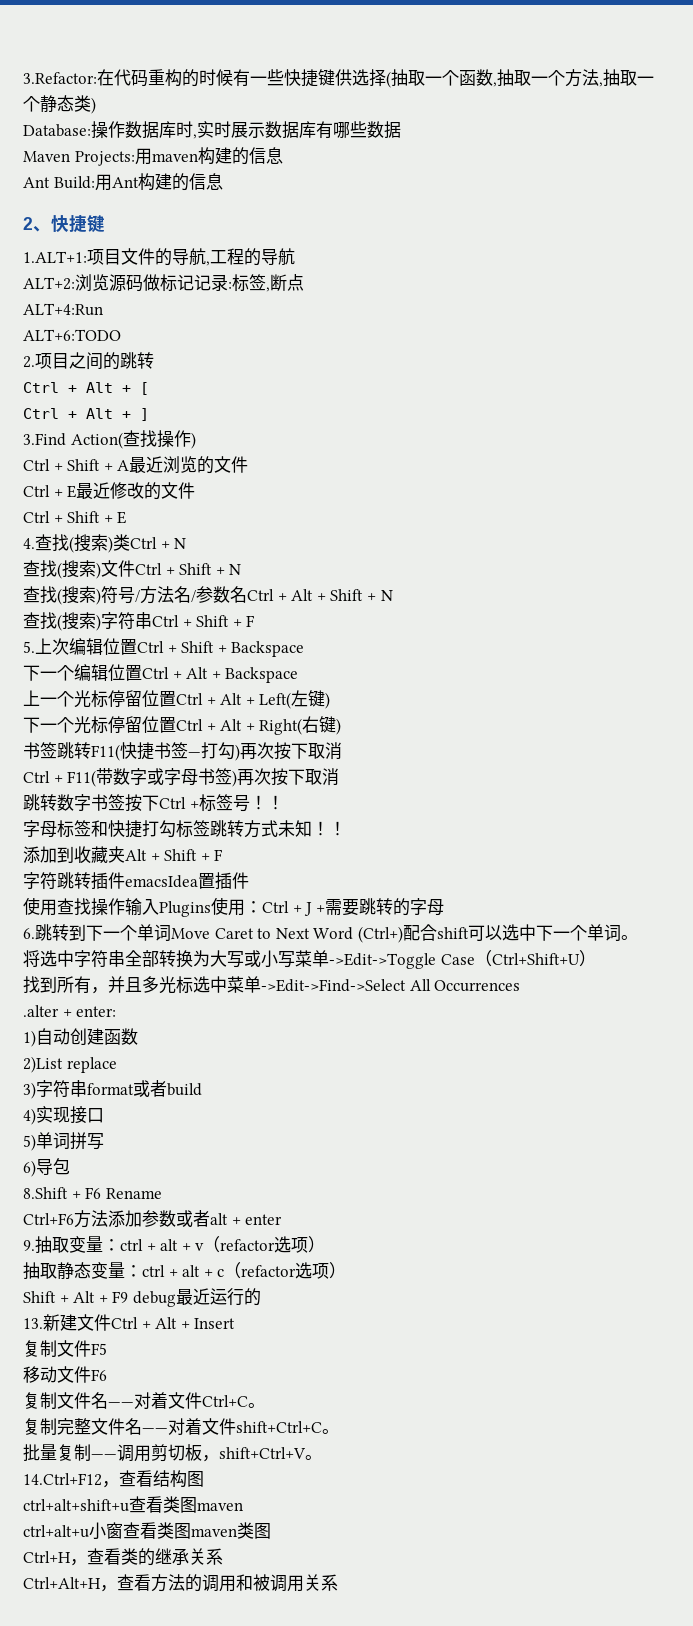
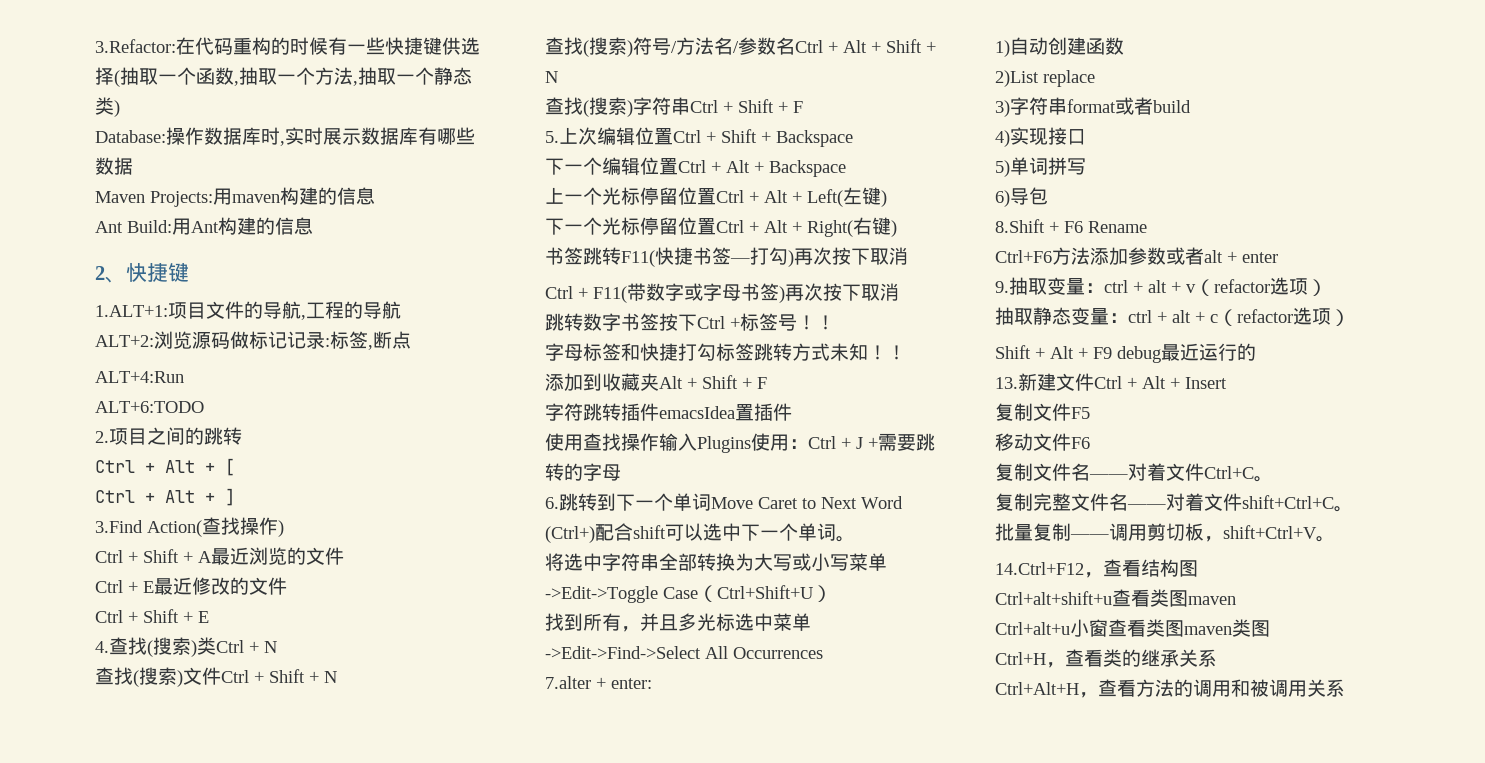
[23,1005,59,1017] .alter -> [545,676,591,689] 7.alter
[23,1499,129,1512] ctrl+alt+shift+u -> [995,591,1112,605] Ctrl+alt+shift+u
[23,1525,89,1538] ctrl+alt+u -> [995,622,1070,635] Ctrl+alt+u

